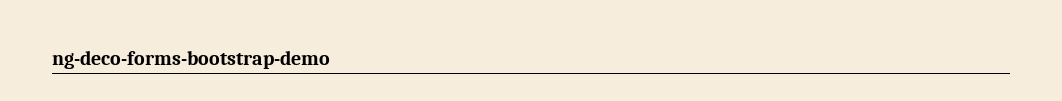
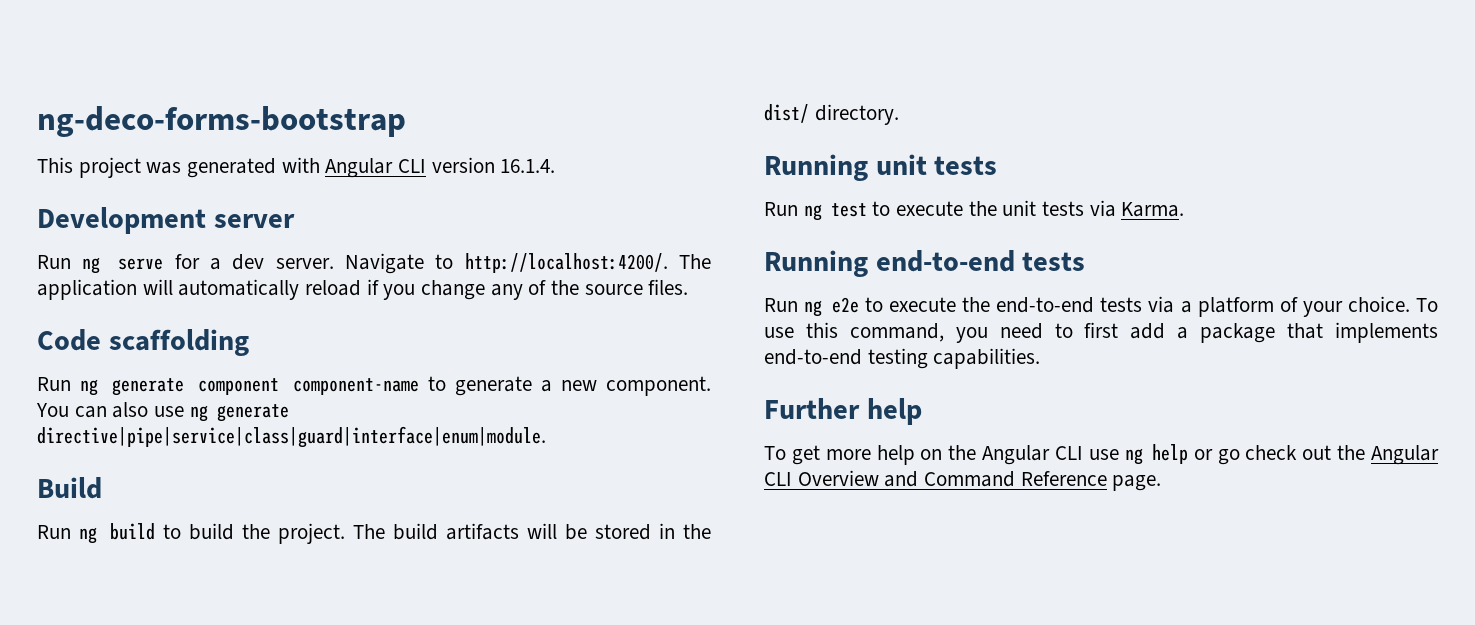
[52,50,330,69] ng-deco-forms-bootstrap-demo -> [37,106,406,137] [37,157,556,178] [37,207,295,234] [37,253,711,274] [37,279,689,300] [37,329,249,356] [37,376,711,396] [36,402,289,422] [37,426,546,448] [37,477,102,499] [37,523,711,544] [764,104,899,125] [764,154,998,181] [764,200,1185,221] [764,250,1086,277] [764,296,1438,317] [764,322,1438,343] [764,348,1041,369] [764,398,922,425] [764,444,1439,465] [764,470,1162,491] ng-deco-forms-bootstrap // This project was generated with Angular CLI version 16.1.4. // Development server // Run ng serve for a dev server. Navigate to http://localhost:4200/. The application will automatically reload if you change any of the source files. // Code scaffolding // Run ng generate component component-name to generate a new component. You can also use ng generate directive|pipe|service|class|guard|interface|enum|module. // Build // Run ng build to build the project. The build artifacts will be stored in the dist/ directory. // Running unit tests // Run ng test to execute the unit tests via Karma. // Running end-to-end tests // Run ng e2e to execute the end-to-end tests via a platform of your choice. To use this command, you need to first add a package that implements end-to-end testing capabilities. // Further help // To get more help on the Angular CLI use ng help or go check out the Angular CLI Overview and Command Reference page.

